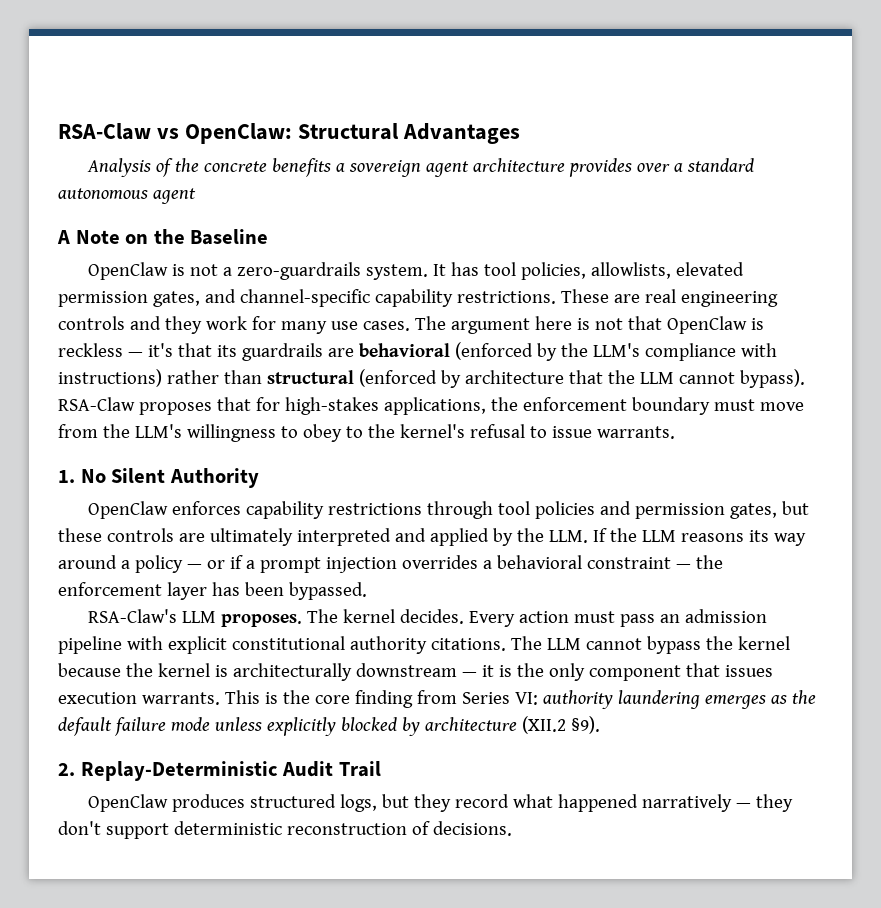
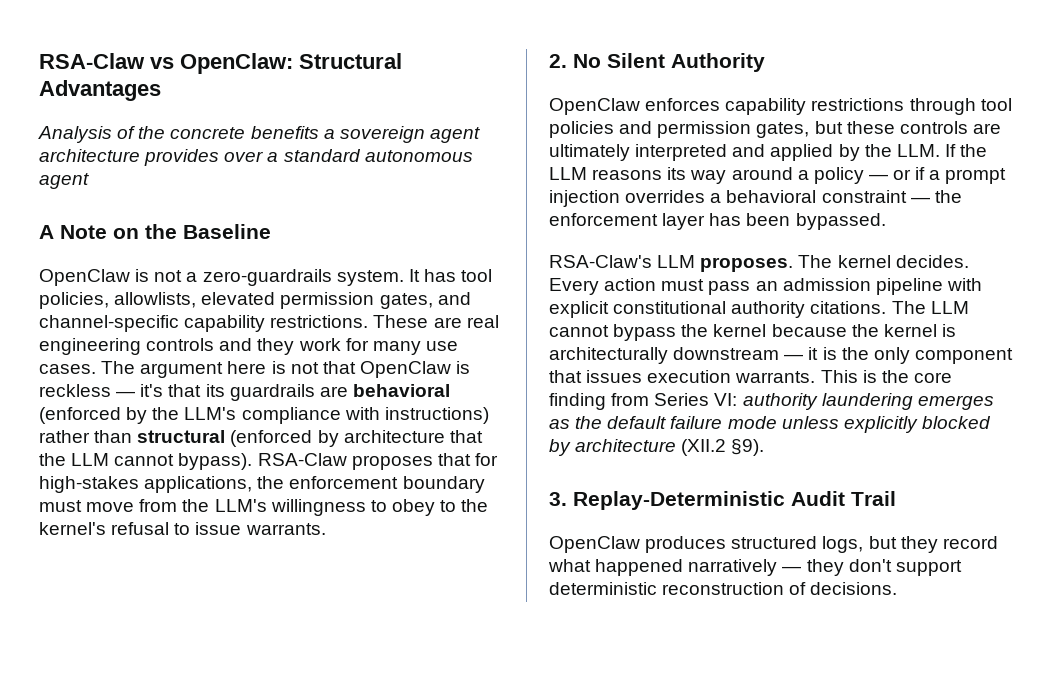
[58,470,75,483] 1. -> [549,54,567,68] 2.
[58,763,75,776] 2. -> [549,492,567,506] 3.

